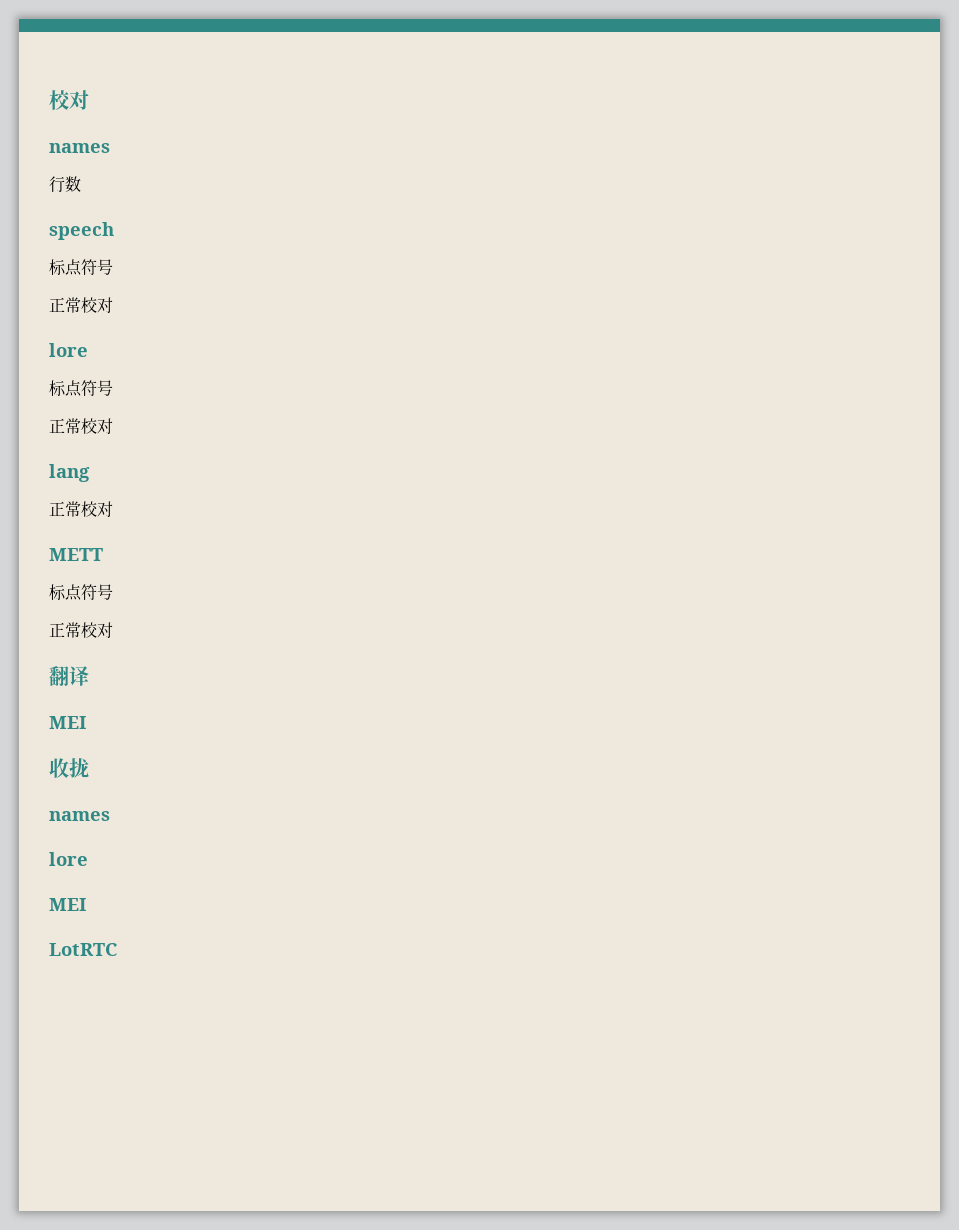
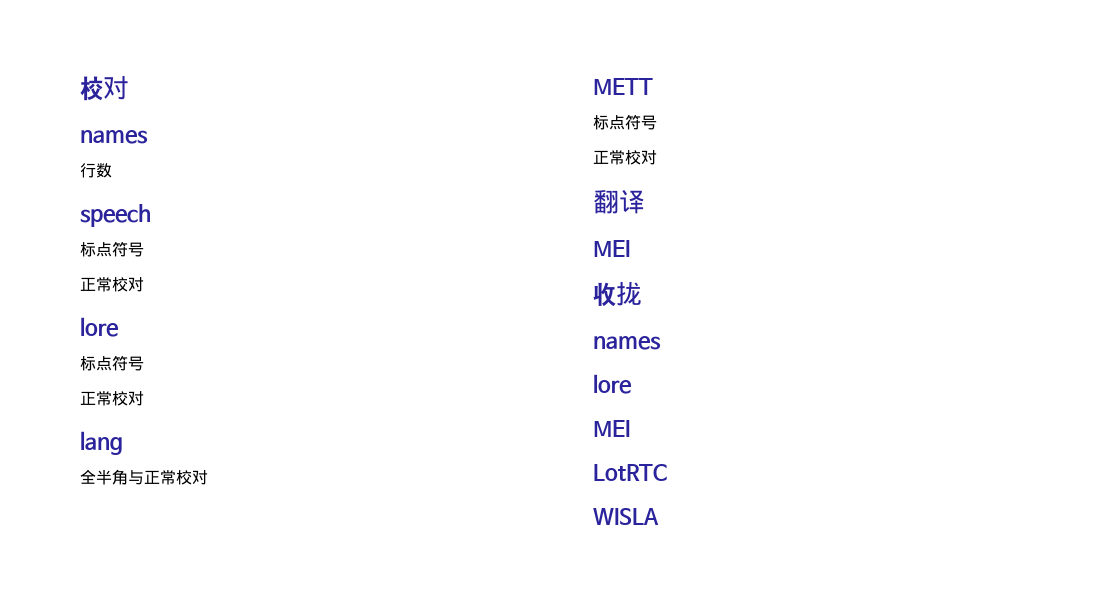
(90, 473) none -> [80,469,144,485] 全半角与
(117, 949) none -> [593,508,659,525] // WISLA

